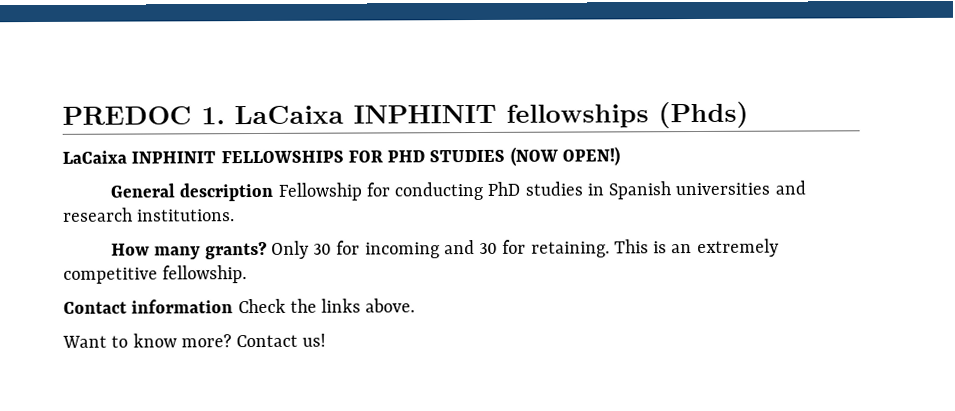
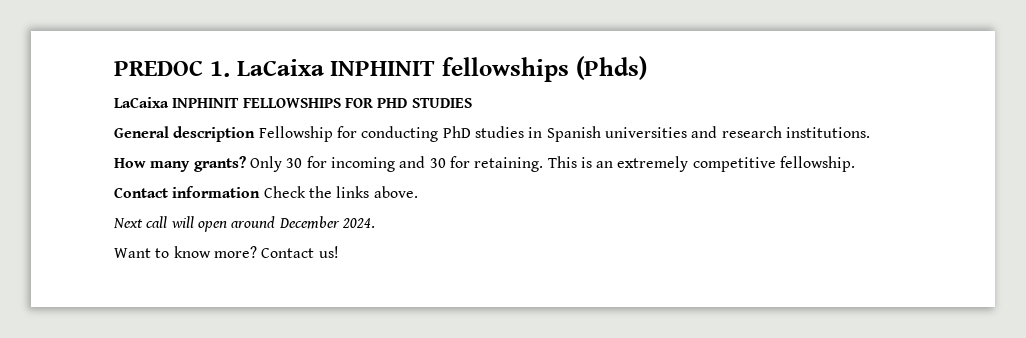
[509,146,620,166] (NOW OPEN!) -> (472, 103) none
(416, 305) none -> [113,216,375,232] // Next call will open around December 2024.

